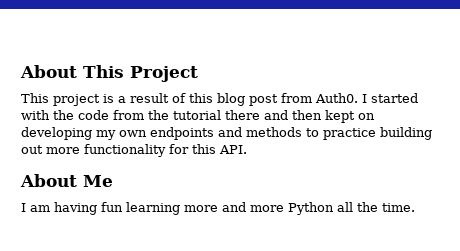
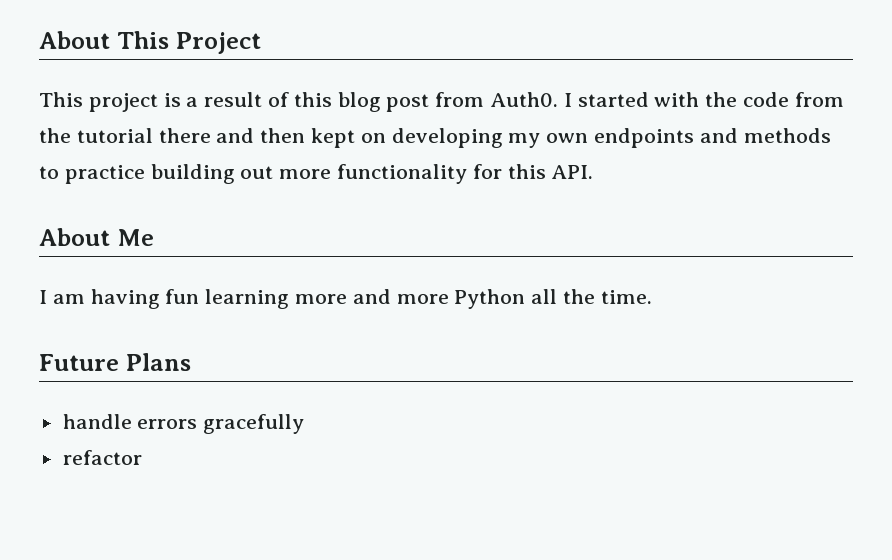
(415, 207) none -> [39,353,191,371] [62,414,305,434] [62,450,142,465] // Future Plans // handle errors gracefully // refactor

